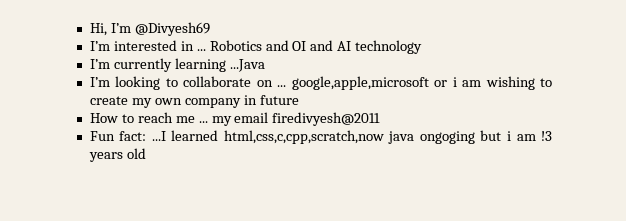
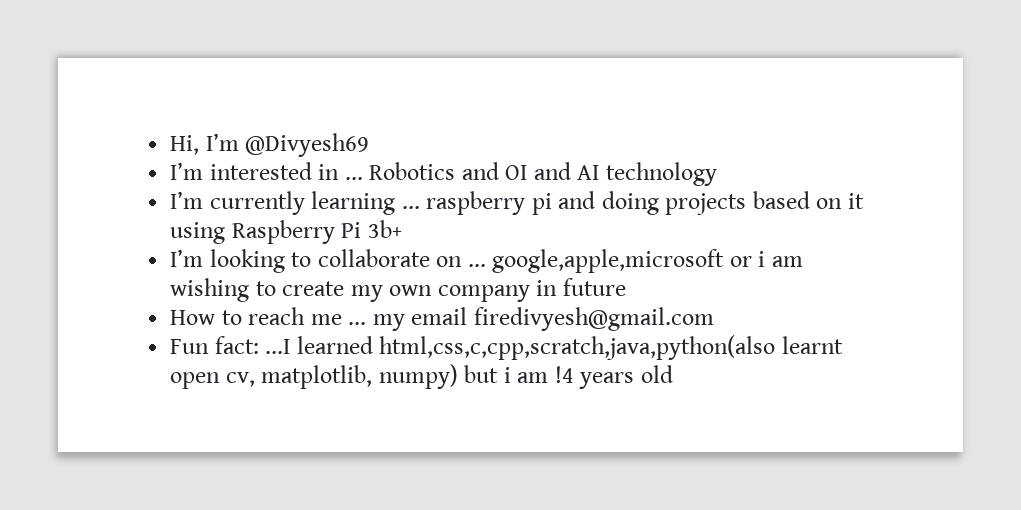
[229,59,265,72] ...Java -> [401,191,864,215] [170,220,402,244] ... raspberry pi and doing projects based on it using Raspberry Pi 3b+
[272,112,381,126] firedivyesh@2011 -> [473,307,714,331] firedivyesh@gmail.com
[223,130,475,144] html,css,c,cpp,scratch,now java ongoging -> [379,335,843,360] [170,364,458,389] html,css,c,cpp,scratch,java,python(also learnt open cv, matplotlib, numpy)
[541,131,552,141] !3 -> [554,366,574,383] !4

